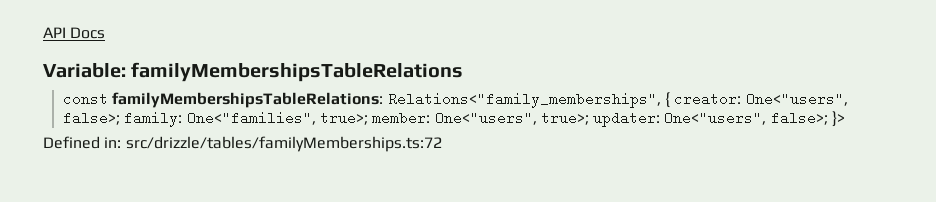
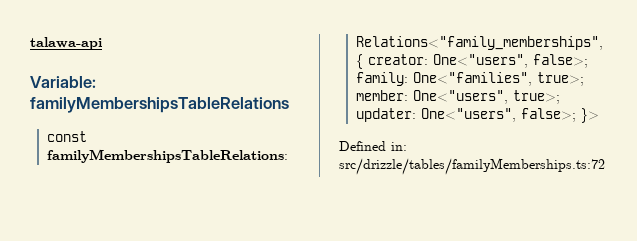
[43,27,106,39] API Docs -> [30,37,102,50] talawa-api

